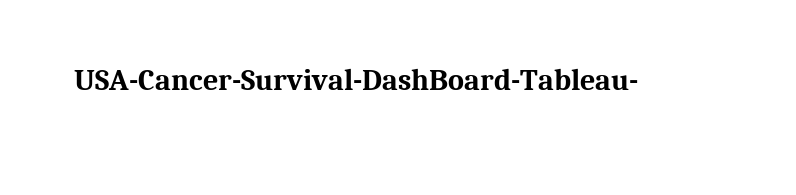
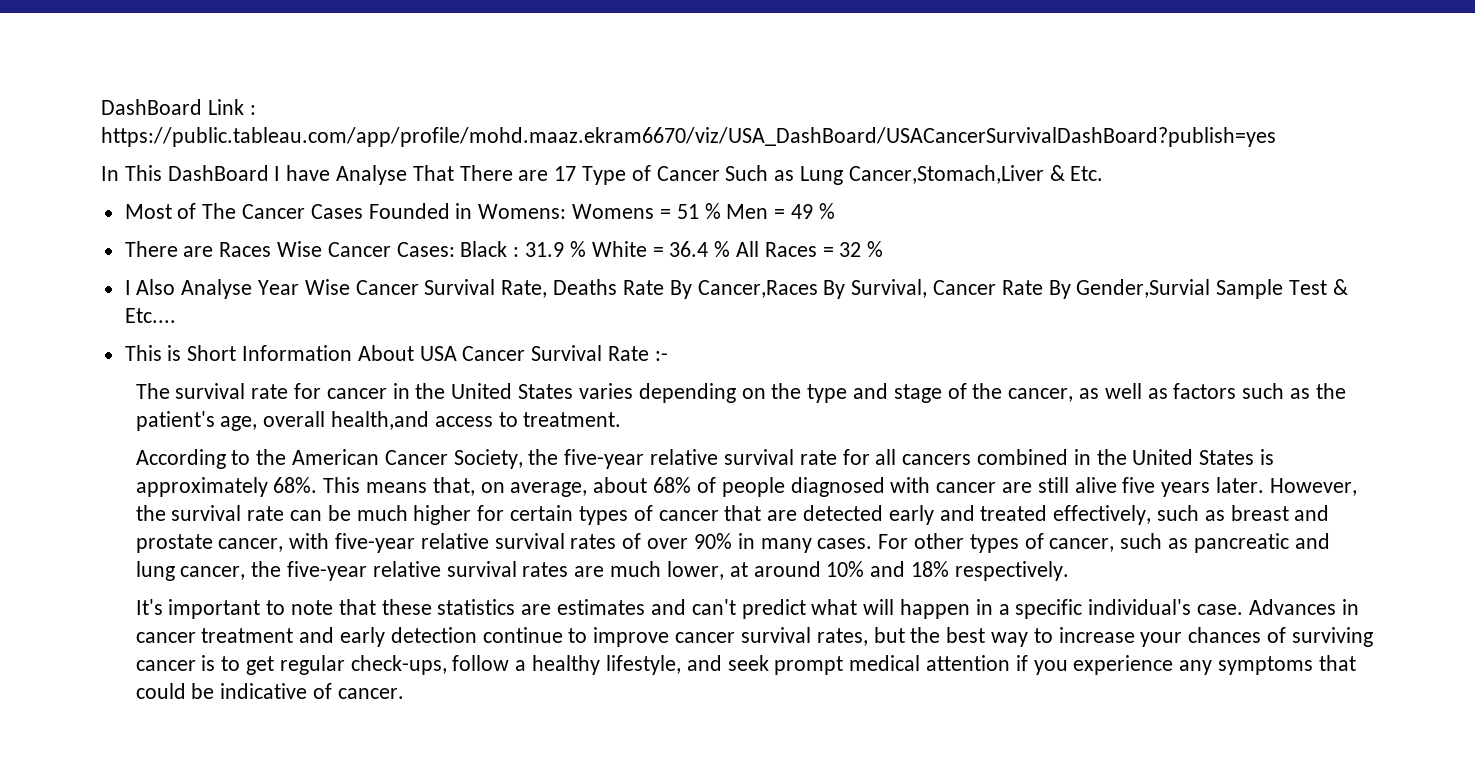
[74,68,638,90] USA-Cancer-Survival-DashBoard-Tableau- -> [101,99,256,115] [101,127,1276,147] [101,165,1104,185] [124,203,835,219] [124,241,884,257] [124,279,1348,299] [124,308,176,323] [124,345,668,361] [135,383,1346,403] [135,411,622,431] [135,449,1274,469] [135,477,1357,497] [135,505,1330,525] [135,533,1330,553] [135,561,1069,581] [135,599,1359,619] [135,627,1373,647] [135,655,1356,675] [135,683,404,699] DashBoard Link : https://public.tableau.com/app/profile/mohd.maaz.ekram6670/viz/USA_DashBoard/USACancerSurvivalDashBoard?publish=yes // In This DashBoard I have Analyse That There are 17 Type of Cancer Such as Lung Cancer,Stomach,Liver & Etc. // Most of The Cancer Cases Founded in Womens: Womens = 51 % Men = 49 % // There are Races Wise Cancer Cases: Black : 31.9 % White = 36.4 % All Races = 32 % // I Also Analyse Year Wise Cancer Survival Rate, Deaths Rate By Cancer,Races By Survival, Cancer Rate By Gender,Survial Sample Test & Etc.... // This is Short Information About USA Cancer Survival Rate :- // The survival rate for cancer in the United States varies depending on the type and stage of the cancer, as well as factors such as the patient's age, overall health,and access to treatment. // According to the American Cancer Society, the five-year relative survival rate for all cancers combined in the United States is approximately 68%. This means that, on average, about 68% of people diagnosed with cancer are still alive five years later. However, the survival rate can be much higher for certain types of cancer that are detected early and treated effectively, such as breast and prostate cancer, with five-year relative survival rates of over 90% in many cases. For other types of cancer, such as pancreatic and lung cancer, the five-year relative survival rates are much lower, at around 10% and 18% respectively. // It's important to note that these statistics are estimates and can't predict what will happen in a specific individual's case. Advances in cancer treatment and early detection continue to improve cancer survival rates, but the best way to increase your chances of surviving cancer is to get regular check-ups, follow a healthy lifestyle, and seek prompt medical attention if you experience any symptoms that could be indicative of cancer.

